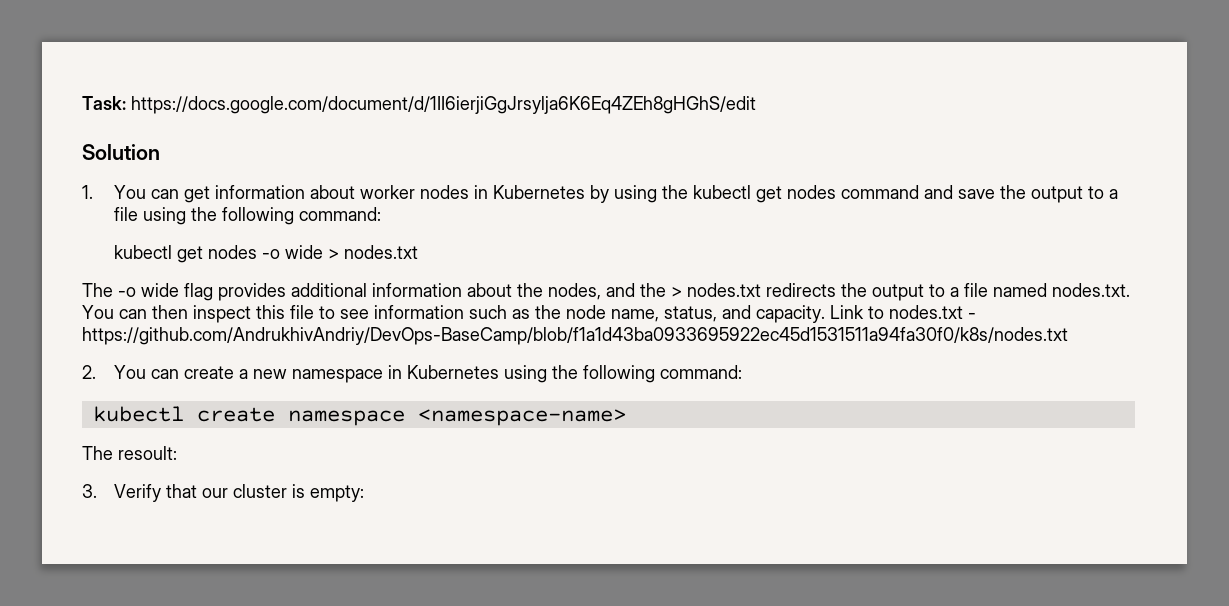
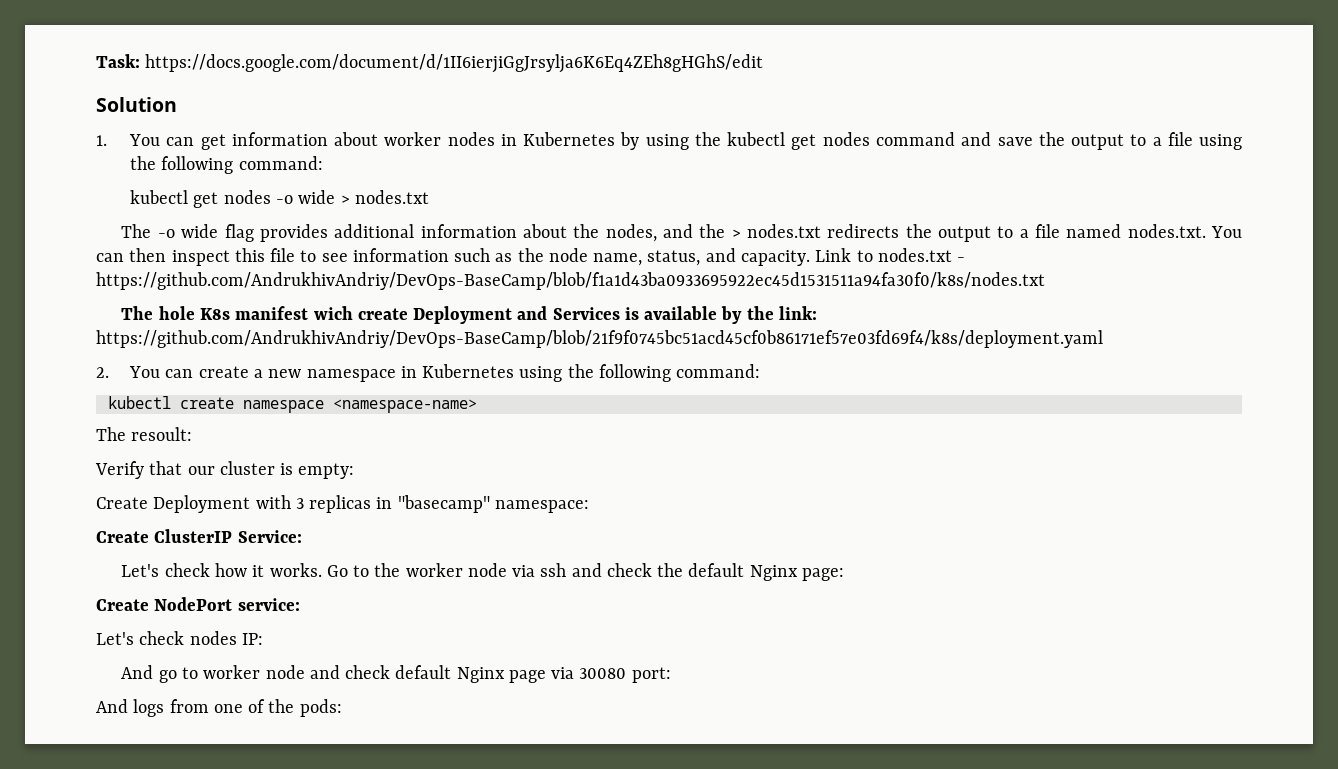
(1068, 336) none -> [121,306,817,324] [96,330,1103,348] // The hole K8s manifest wich create Deployment and Services is available by the link: https://github.com/AndrukhivAndriy/DevOps-BaseCamp/blob/21f9f0745bc51acd45cf0b86171ef57e03fd69f4/k8s/deployment.yaml
[82,484,97,498] 3. -> (193, 434) none
(365, 493) none -> [96,495,589,513] [96,529,302,543] [121,563,844,581] [96,597,300,611] [96,631,263,645] [121,665,671,683] [96,699,342,717] // Create Deployment with 3 replicas in "basecamp" namespace: // Create ClusterIP Service: // Let's check how it works. Go to the worker node via ssh and check the default Nginx page: // Create NodePort service: // Let's check nodes IP: // And go to worker node and check default Nginx page via 30080 port: // And logs from one of the pods:

